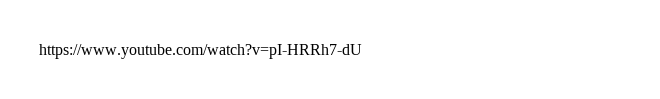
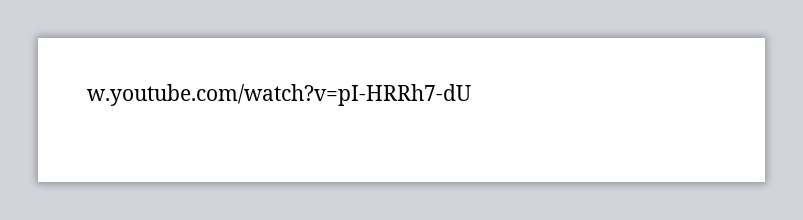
[39,44,362,59] https://www.youtube.com/watch?v=pI-HRRh7-dU -> [87,84,471,106] w.youtube.com/watch?v=pI-HRRh7-dU

